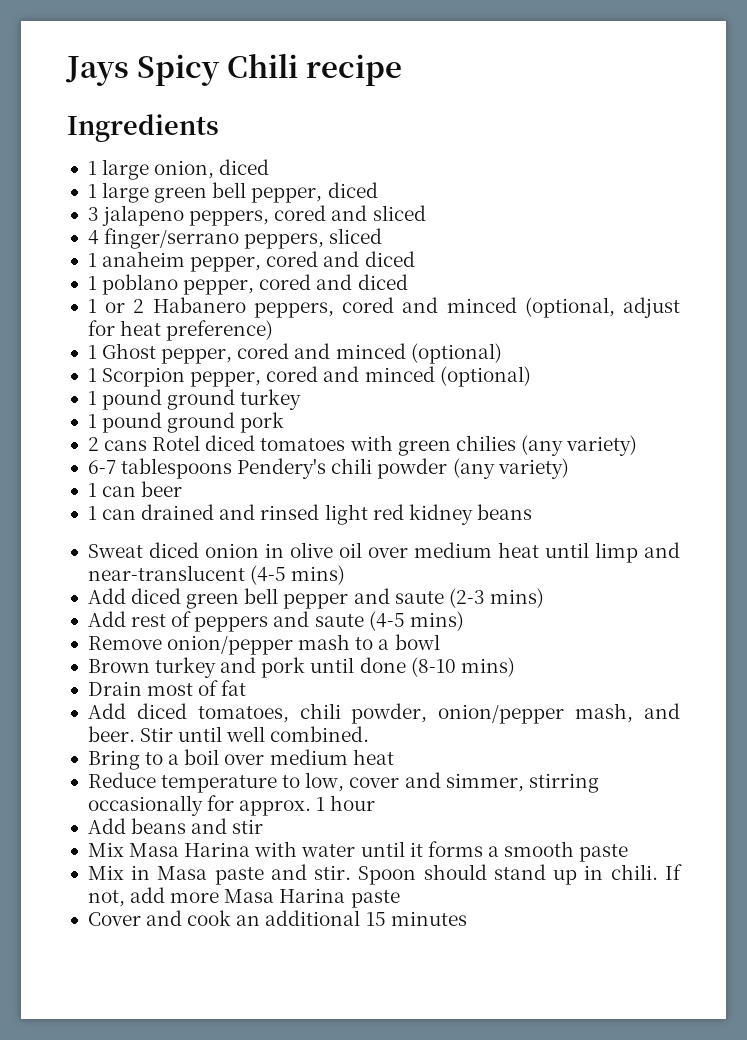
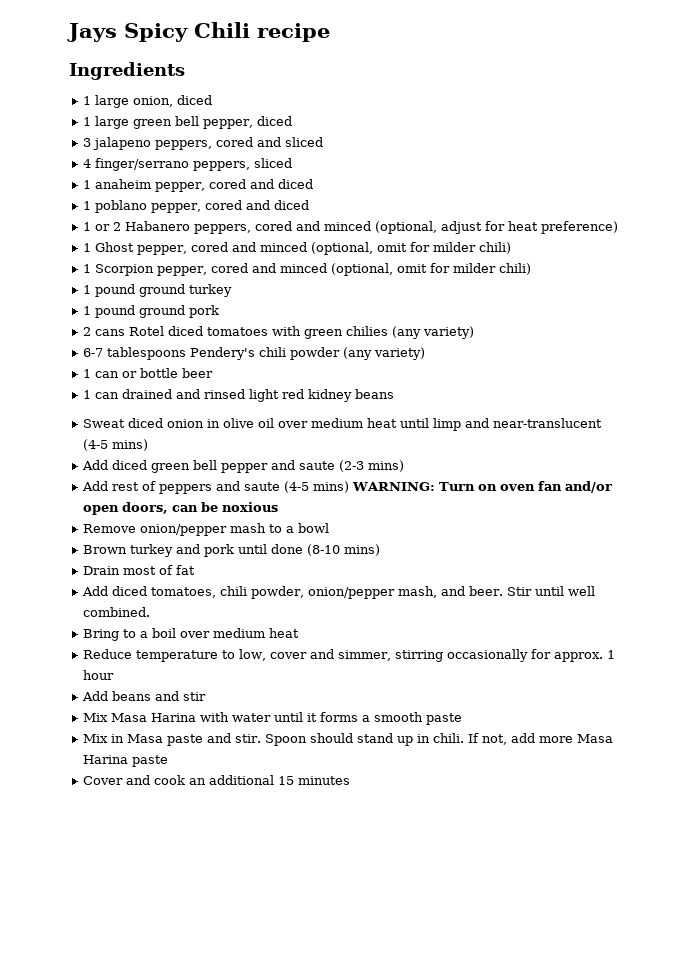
[410,343,502,364] (optional) -> [311,242,512,255] (optional, omit for milder chili)
[439,366,531,387] (optional) -> [331,263,532,276] (optional, omit for milder chili)
(137, 491) none -> [122,368,179,378] or bottle
(464, 621) none -> [352,481,613,493] [83,502,279,515] WARNING: Turn on oven fan and/or open doors, can be noxious

